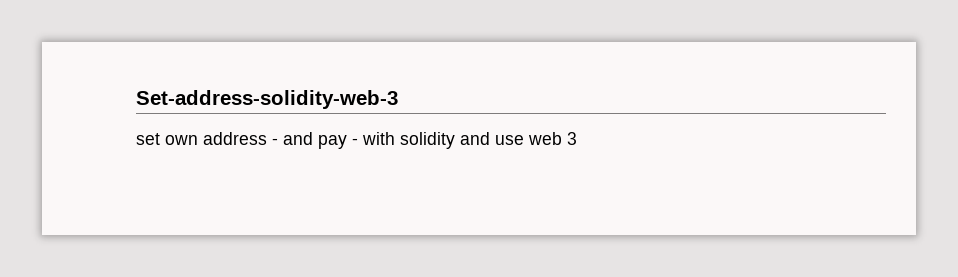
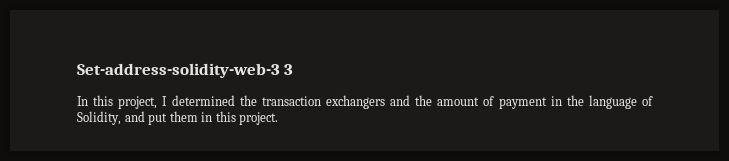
[136,132,577,149] // set own address - and pay - with solidity and use web 3 -> [284,64,294,75] [77,95,653,109] [77,111,279,125] 3 // In this project, I determined the transaction exchangers and the amount of payment in the language of Solidity, and put them in this project.

